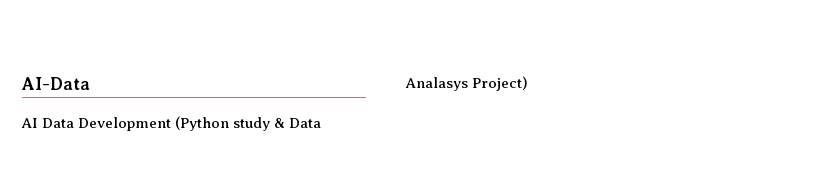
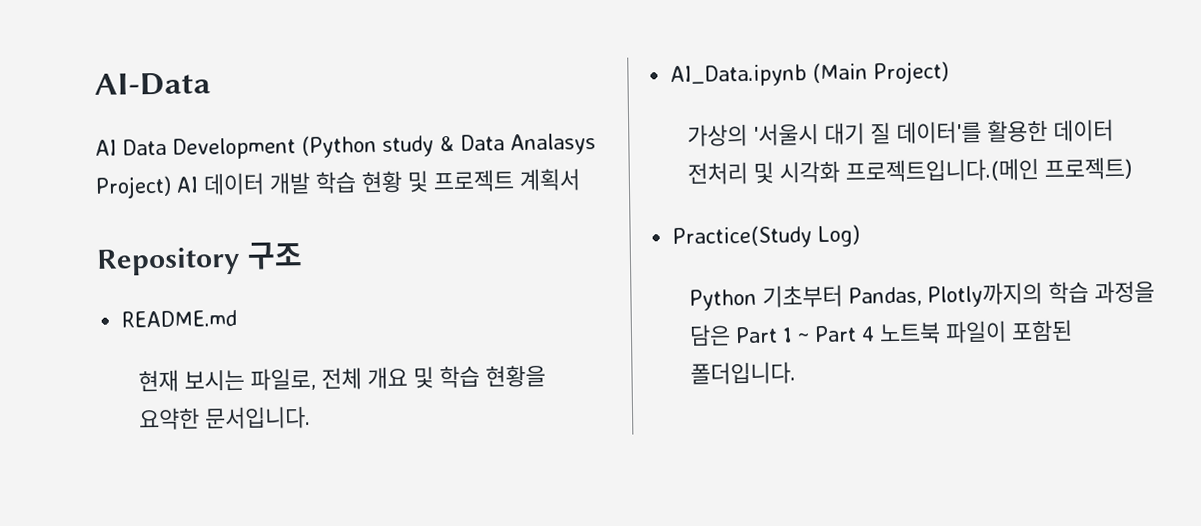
(529, 83) none -> [176,168,581,196] [96,242,303,276] [121,309,238,328] [138,364,547,393] [138,405,312,431] [670,61,950,88] [687,118,1115,147] [687,156,1133,185] [672,224,861,250] [689,280,1156,311] [689,319,1074,346] [690,361,797,385] AI 데이터 개발 학습 현황 및 프로젝트 계획서 // Repository 구조 // README.md // 현재 보시는 파일로, 전체 개요 및 학습 현황을 요약한 문서입니다. // AI_Data.ipynb (Main Project) // 가상의 '서울시 대기 질 데이터'를 활용한 데이터 전처리 및 시각화 프로젝트입니다.(메인 프로젝트) // Practice(Study Log) // Python 기초부터 Pandas, Plotly까지의 학습 과정을 담은 Part 1 ~ Part 4 노트북 파일이 포함된 폴더입니다.

